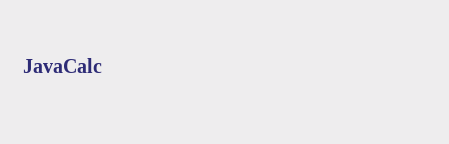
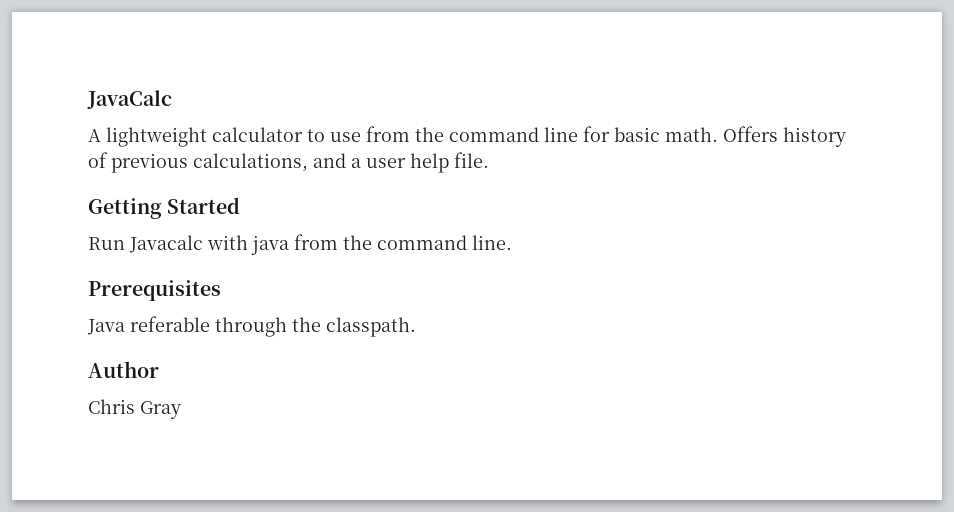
(102, 65) none -> [88,126,846,147] [88,152,489,173] [88,197,241,219] [88,234,512,255] [88,280,221,301] [87,316,416,337] [88,361,159,378] [88,399,181,419] // A lightweight calculator to use from the command line for basic math. Offers history of previous calculations, and a user help file. // Getting Started // Run Javacalc with java from the command line. // Prerequisites // Java referable through the classpath. // Author // Chris Gray

